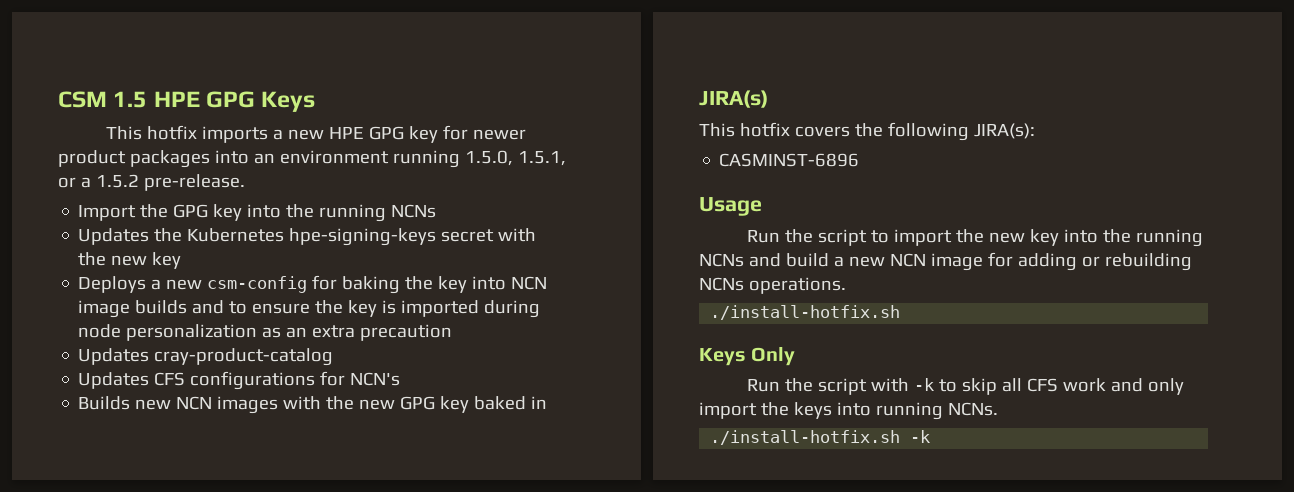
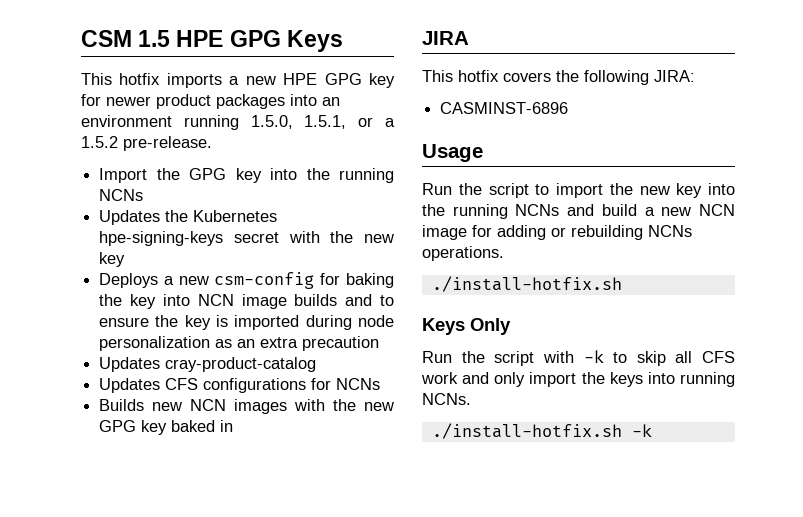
[350,372,401,386] NCN's -> [336,378,381,390] NCNs
[699,90,768,108] JIRA(s) -> [422,31,469,45] JIRA
[973,123,1035,139] JIRA(s): -> [654,70,695,82] JIRA:

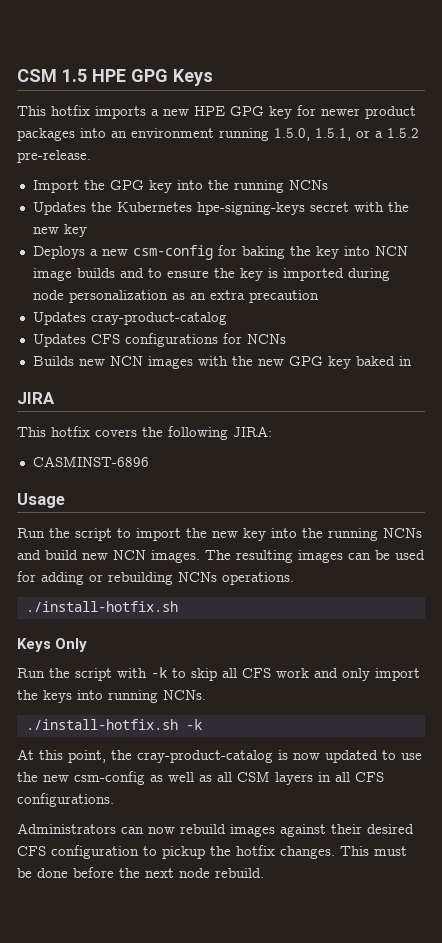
[644,204,735,216] [422,225,467,240] a new NCN image -> [82,550,425,563] new NCN images. The resulting images can be used
(652, 430) none -> [17,749,422,763] [17,771,384,785] [17,793,114,807] [17,823,414,837] [17,845,407,859] [17,867,264,878] // At this point, the cray-product-catalog is now updated to use the new csm-config as well as all CSM layers in all CFS configurations. // Administrators can now rebuild images against their desired CFS configuration to pickup the hotfix changes. This must be done before the next node rebuild.

